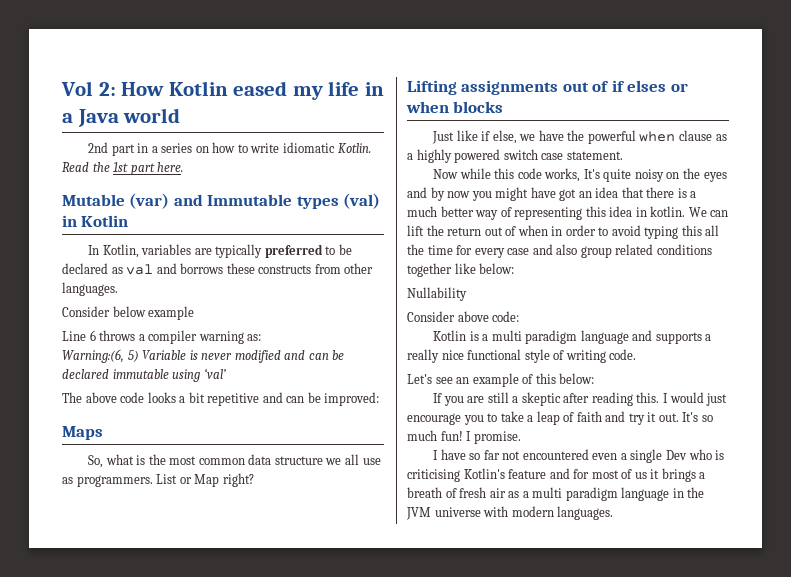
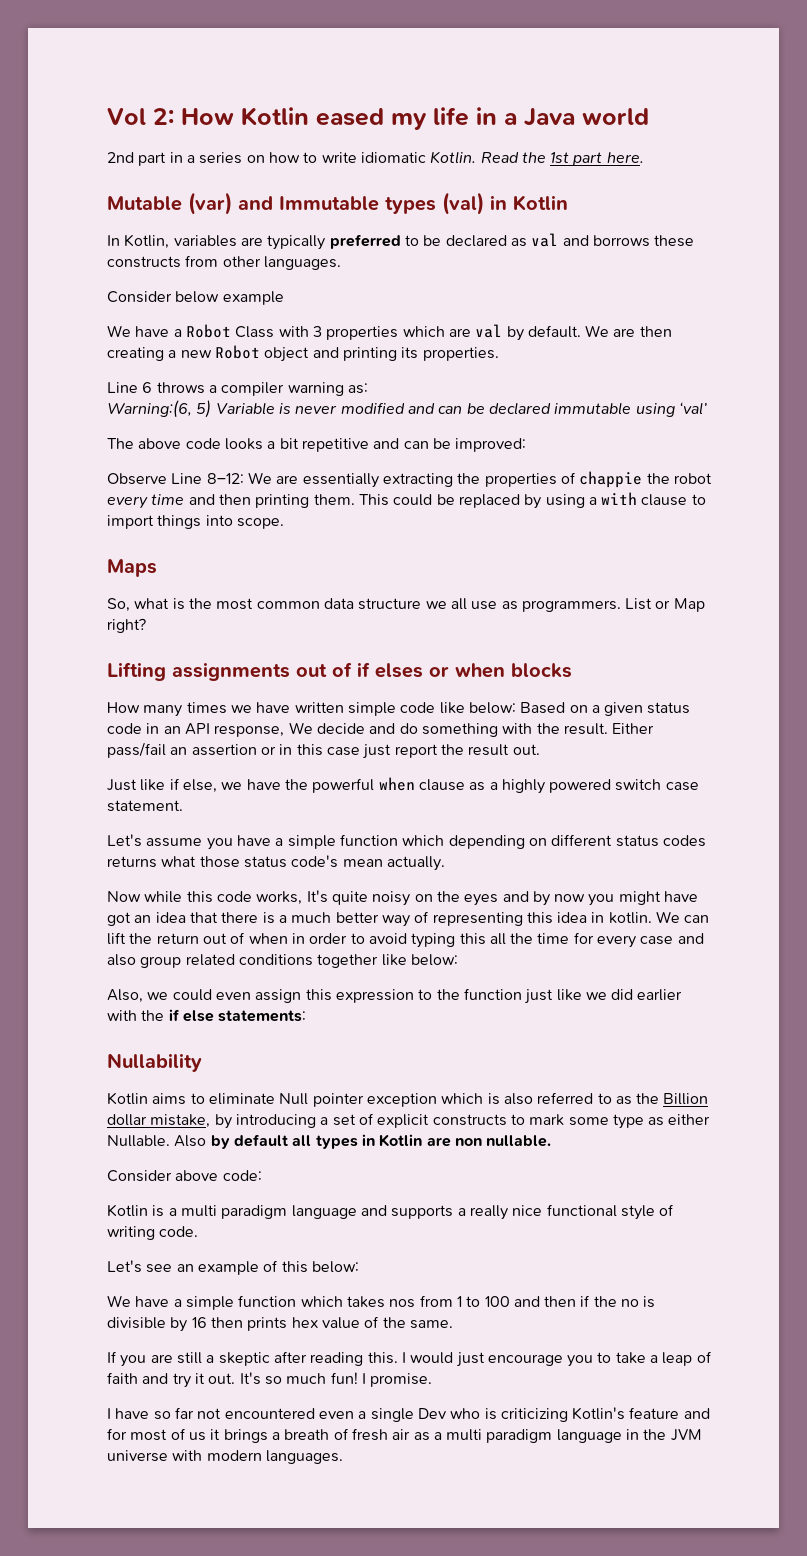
(195, 313) none -> [107,324,672,341] [107,345,499,362] // We have a Robot Class with 3 properties which are val by default. We are then creating a new Robot object and printing its properties.
(380, 399) none -> [107,471,712,488] [107,492,706,509] [107,515,284,529] // Observe Line 8–12: We are essentially extracting the properties of chappie the robot every time and then printing them. This could be replaced by using a with clause to import things into scope.
(504, 107) none -> [107,702,691,717] [107,722,655,737] [107,742,540,759] // How many times we have written simple code like below: Based on a given status code in an API response, We decide and do something with the result. Either pass/fail an assertion or in this case just report the result out.
(623, 155) none -> [107,834,706,850] [107,855,445,871] // Let's assume you have a simple function which depending on different status codes returns what those status code's mean actually.
[407,287,467,301] Nullability -> [107,988,683,1004] [107,1009,307,1022] [107,1053,202,1072] [107,1092,709,1107] [107,1113,711,1129] [107,1134,552,1149] Also, we could even assign this expression to the function just like we did earlier with the if else statements: // Nullability // Kotlin aims to eliminate Null pointer exception which is also referred to as the Billion dollar mistake, by introducing a set of explicit constructs to mark some type as either Nullable. Also by default all types in Kotlin are non nullable.
(595, 378) none -> [107,1295,656,1310] [107,1316,453,1332] // We have a simple function which takes nos from 1 to 100 and then if the no is divisible by 16 then prints hex value of the same.
[407,469,460,482] criticising -> [500,1408,568,1422] criticizing

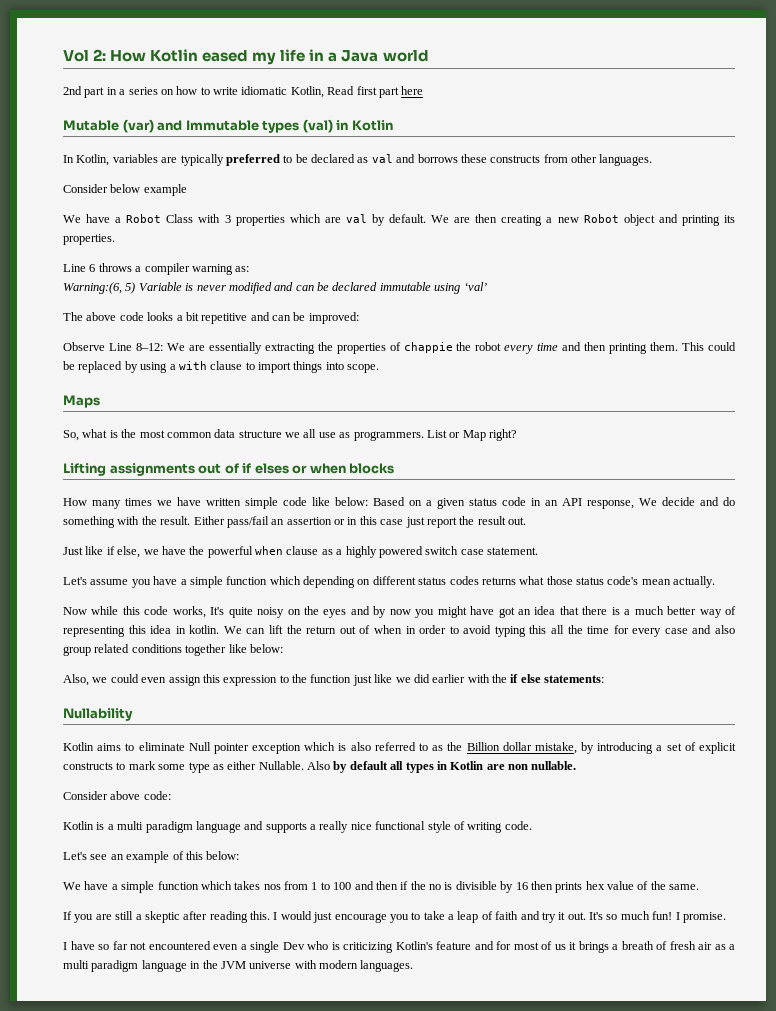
[430,151,644,166] Kotlin. Read the 1st part here. -> [290,86,424,98] Kotlin, Read first part here

